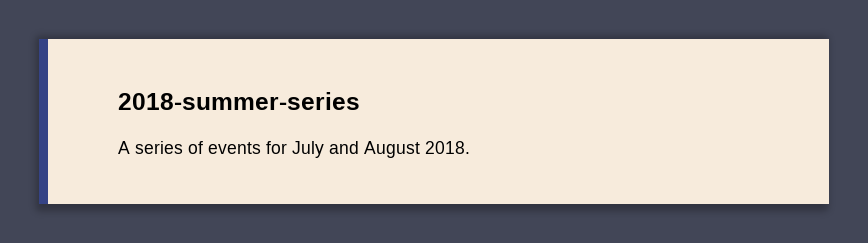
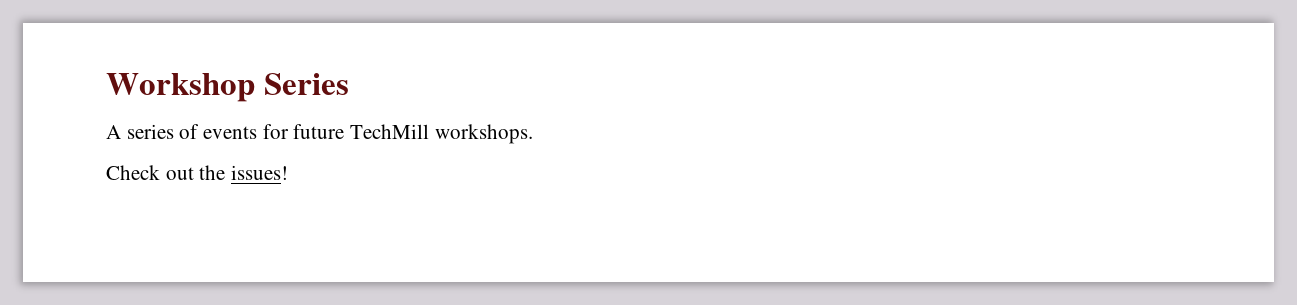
[118,92,360,110] 2018-summer-series -> [106,73,349,102] Workshop Series
[292,141,470,158] July and August 2018. -> [293,124,533,144] [106,165,289,180] future TechMill workshops. // Check out the issues!

